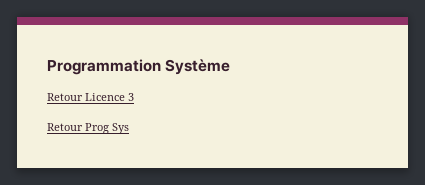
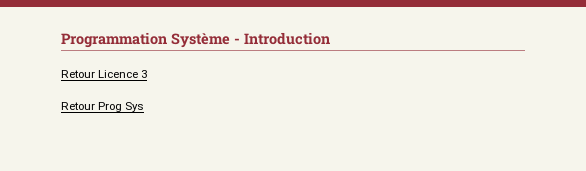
(231, 67) none -> [234,32,330,45] - Introduction

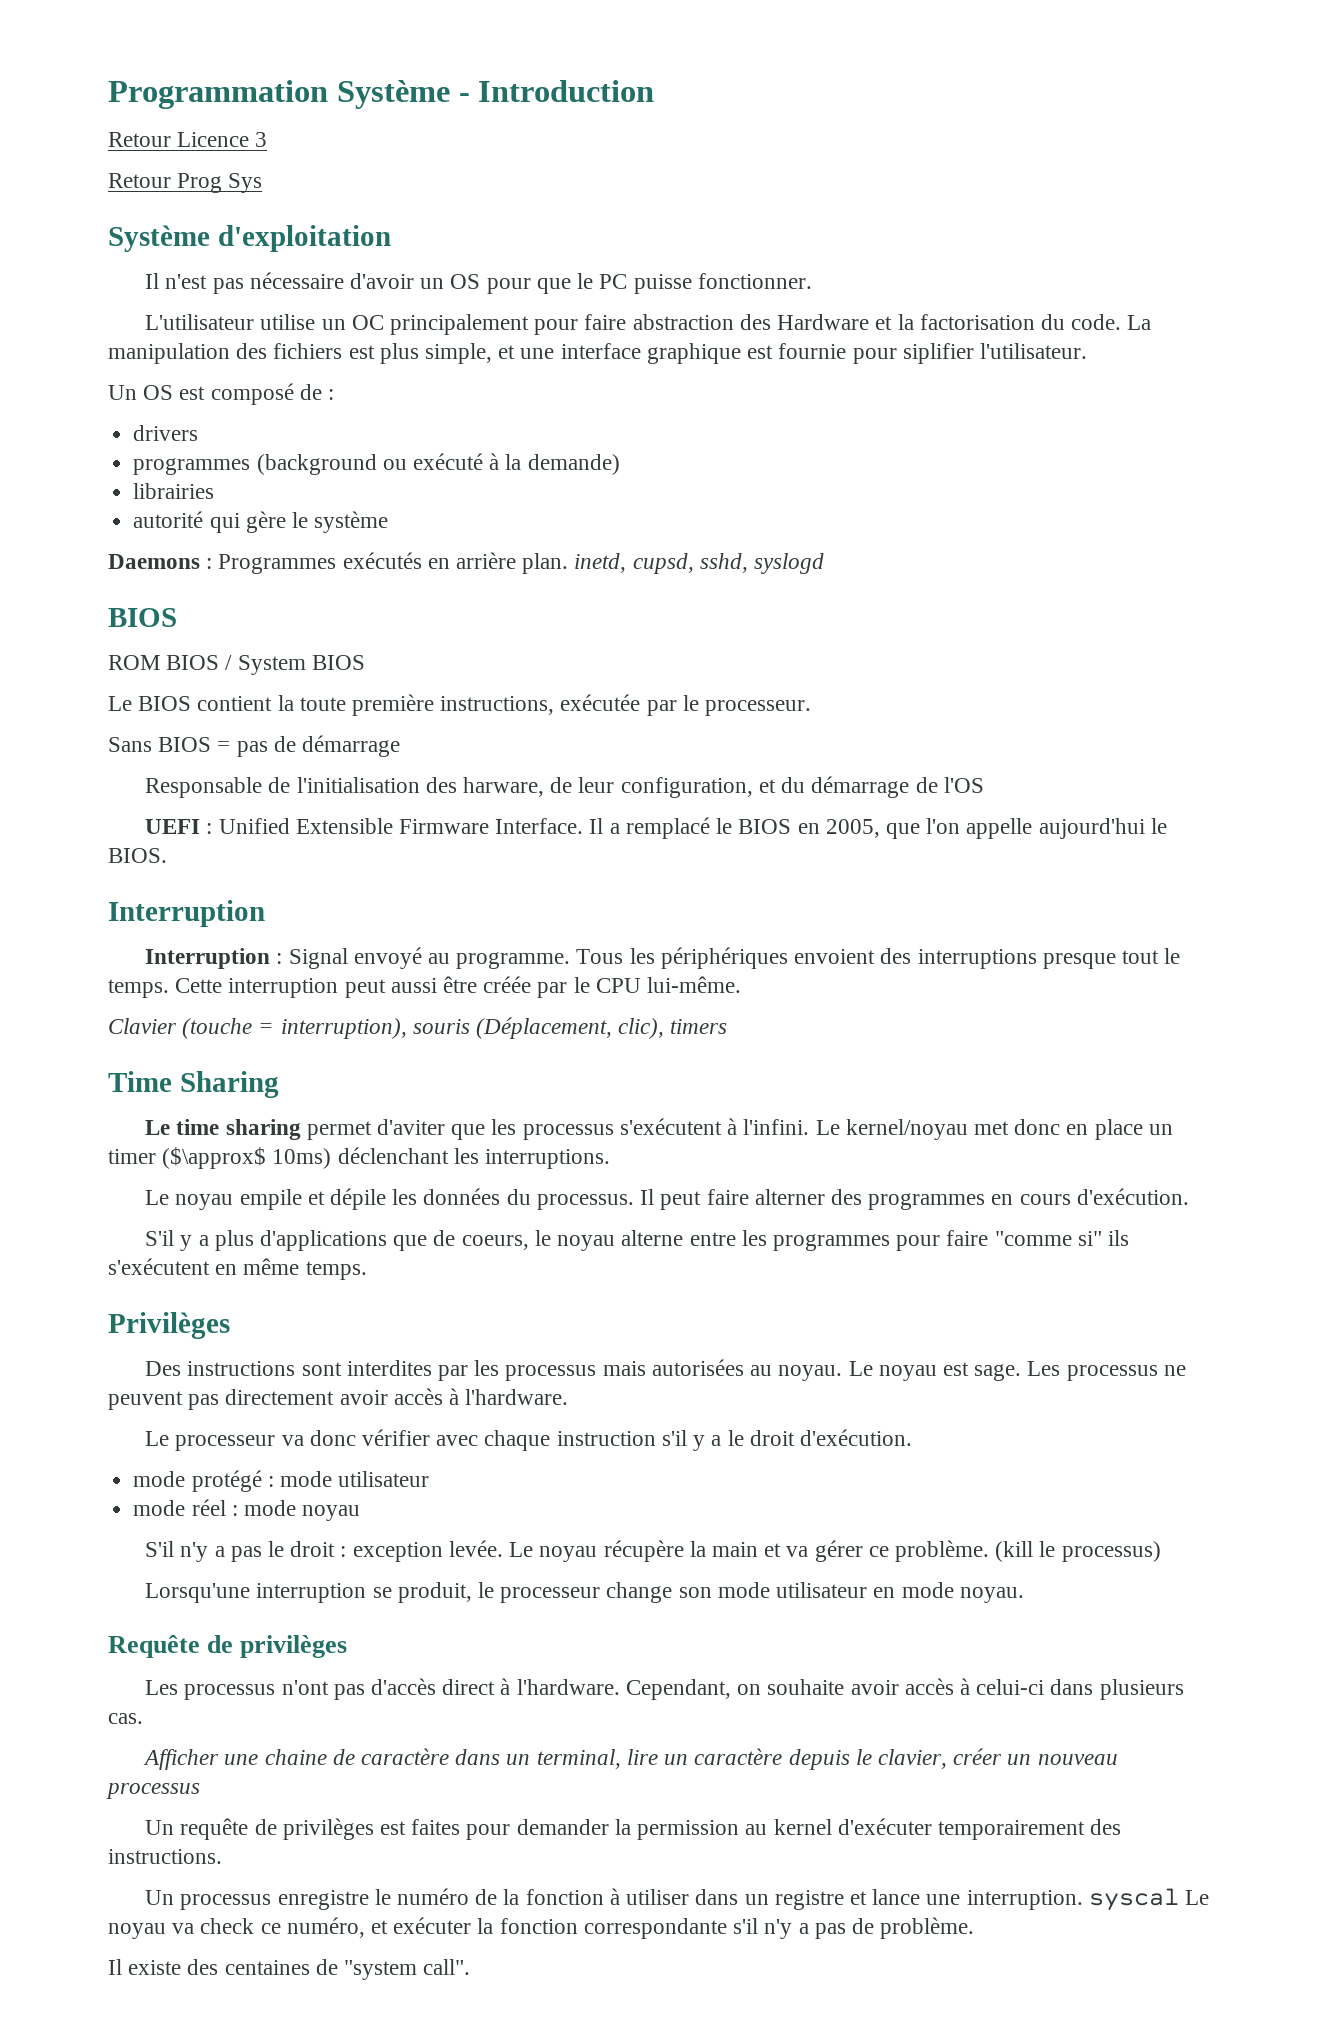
(145, 107) none -> [108,225,391,252] [145,272,812,294] [145,314,1152,335] [108,343,1087,364] [108,383,335,405] [133,425,199,441] [133,453,620,475] [133,483,215,499] [133,511,389,533] [108,552,825,574] [108,608,177,627] [108,655,365,675] [108,694,812,716] [108,735,401,757] [145,776,984,798] [145,817,1167,839] [108,848,167,863] [108,900,265,927] [145,947,1181,969] [108,976,742,998] [108,1017,728,1039] [108,1071,279,1098] [145,1118,1173,1140] [108,1147,611,1169] [145,1188,1189,1210] [145,1230,1129,1251] [108,1258,367,1280] [108,1312,230,1339] [145,1359,1186,1381] [108,1388,569,1410] [145,1429,912,1451] [133,1470,430,1492] [133,1499,361,1521] [145,1540,1161,1562] [145,1582,1024,1603] [108,1635,348,1658] [145,1678,1184,1700] [108,1713,143,1724] [143,1748,1118,1770] [106,1783,200,1799] [145,1818,1122,1840] [108,1849,222,1864] [145,1888,1209,1911] [108,1917,975,1939] [108,1959,471,1980] // Système d'exploitation // Il n'est pas nécessaire d'avoir un OS pour que le PC puisse fonctionner. // L'utilisateur utilise un OC principalement pour faire abstraction des Hardware et la factorisation du code. La manipulation des fichiers est plus simple, et une interface graphique est fournie pour siplifier l'utilisateur. // Un OS est composé de : // drivers // programmes (background ou exécuté à la demande) // librairies // autorité qui gère le système // Daemons : Programmes exécutés en arrière plan. inetd, cupsd, sshd, syslogd // BIOS // ROM BIOS / System BIOS // Le BIOS contient la toute première instructions, exécutée par le processeur. // Sans BIOS = pas de démarrage // Responsable de l'initialisation des harware, de leur configuration, et du démarrage de l'OS // UEFI : Unified Extensible Firmware Interface. Il a remplacé le BIOS en 2005, que l'on appelle aujourd'hui le BIOS. // Interruption // Interruption : Signal envoyé au programme. Tous les périphériques envoient des interruptions presque tout le temps. Cette interruption peut aussi être créée par le CPU lui-même. // Clavier (touche = interruption), souris (Déplacement, clic), timers // Time Sharing // Le time sharing permet d'aviter que les processus s'exécutent à l'infini. Le kernel/noyau met donc en place un timer ($\approx$ 10ms) déclenchant les interruptions. // Le noyau empile et dépile les données du processus. Il peut faire alterner des programmes en cours d'exécution. // S'il y a plus d'applications que de coeurs, le noyau alterne entre les programmes pour faire "comme si" ils s'exécutent en même temps. // Privilèges // Des instructions sont interdites par les processus mais autorisées au noyau. Le noyau est sage. Les processus ne peuvent pas directement avoir accès à l'hardware. // Le processeur va donc vérifier avec chaque instruction s'il y a le droit d'exécution. // mode protégé : mode utilisateur // mode réel : mode noyau // S'il n'y a pas le droit : exception levée. Le noyau récupère la main et va gérer ce problème. (kill le processus) // Lorsqu'une interruption se produit, le processeur change son mode utilisateur en mode noyau. // Requête de privilèges // Les processus n'ont pas d'accès direct à l'hardware. Cependant, on souhaite avoir accès à celui-ci dans plusieurs cas. // Afficher une chaine de caractère dans un terminal, lire un caractère depuis le clavier, créer un nouveau processus // Un requête de privilèges est faites pour demander la permission au kernel d'exécuter temporairement des instructions. // Un processus enregistre le numéro de la fonction à utiliser dans un registre et lance une interruption. syscal Le noyau va check ce numéro, et exécuter la fonction correspondante s'il n'y a pas de problème. // Il existe des centaines de "system call".

